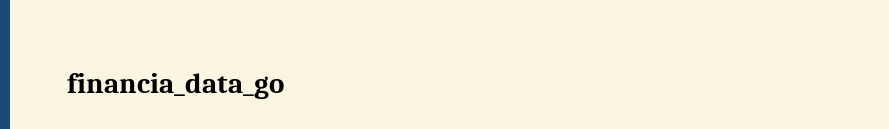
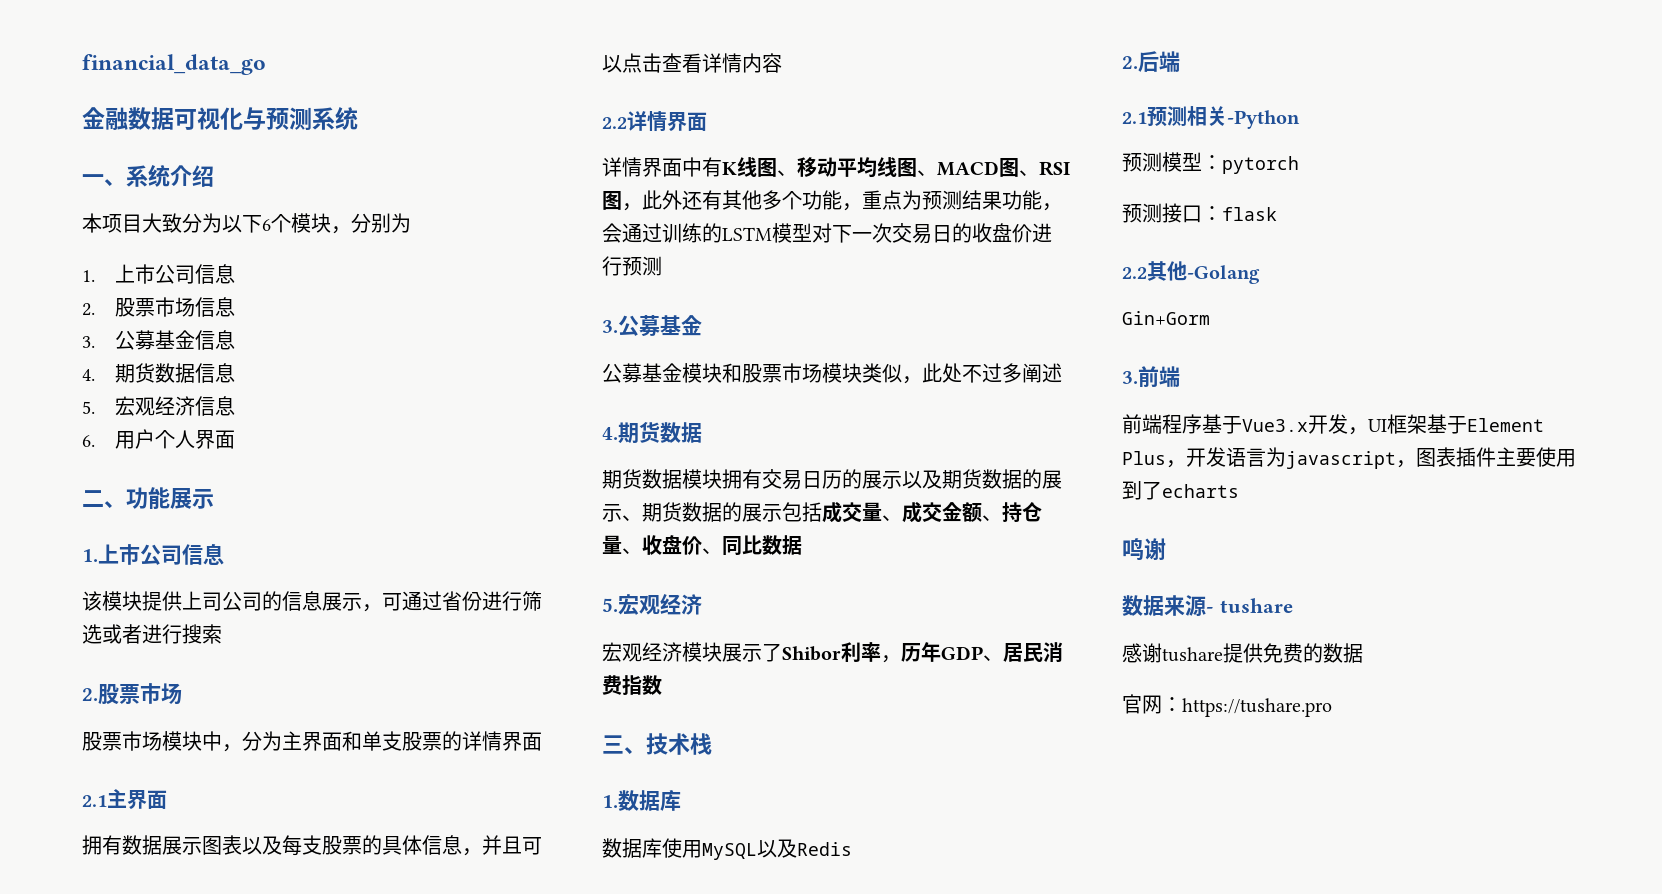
[67,73,284,99] financia_data_go -> [82,54,266,75] [82,107,358,130] [82,164,214,187] [82,213,411,234] [82,264,236,284] [82,297,236,317] [82,330,236,350] [82,363,236,383] [82,396,236,416] [82,429,236,449] [82,487,214,509] [82,543,224,565] [82,591,542,612] [82,624,222,644] [82,683,182,705] [82,731,542,752] [82,789,167,810] [82,835,542,856] [602,53,782,73] [602,111,707,132] [602,157,1070,178] [602,190,1062,211] [602,223,1052,244] [602,256,662,276] [602,315,702,337] [602,363,1062,384] [602,421,702,444] [602,469,1062,490] [602,501,1042,523] [602,535,802,556] [602,594,702,615] [602,642,1063,663] [602,675,662,695] [602,733,712,755] [602,790,681,811] [602,838,852,860] [1122,51,1180,72] [1122,106,1300,129] [1122,152,1299,174] [1122,203,1277,223] [1122,261,1260,284] [1122,311,1210,325] [1122,366,1180,388] [1122,414,1544,435] [1122,447,1576,469] [1122,481,1239,500] [1122,538,1166,561] [1122,595,1293,617] [1122,643,1363,663] [1122,694,1332,717] financial_data_go // 金融数据可视化与预测系统 // 一、系统介绍 // 本项目大致分为以下6个模块，分别为 // 1.上市公司信息 // 2.股票市场信息 // 3.公募基金信息 // 4.期货数据信息 // 5.宏观经济信息 // 6.用户个人界面 // 二、功能展示 // 1.上市公司信息 // 该模块提供上司公司的信息展示，可通过省份进行筛选或者进行搜索 // 2.股票市场 // 股票市场模块中，分为主界面和单支股票的详情界面 // 2.1主界面 // 拥有数据展示图表以及每支股票的具体信息，并且可以点击查看详情内容 // 2.2详情界面 // 详情界面中有K线图、移动平均线图、MACD图、RSI图，此外还有其他多个功能，重点为预测结果功能，会通过训练的LSTM模型对下一次交易日的收盘价进行预测 // 3.公募基金 // 公募基金模块和股票市场模块类似，此处不过多阐述 // 4.期货数据 // 期货数据模块拥有交易日历的展示以及期货数据的展示、期货数据的展示包括成交量、成交金额、持仓量、收盘价、同比数据 // 5.宏观经济 // 宏观经济模块展示了Shibor利率，历年GDP、居民消费指数 // 三、技术栈 // 1.数据库 // 数据库使用MySQL以及Redis // 2.后端 // 2.1预测相关-Python // 预测模型：pytorch // 预测接口：flask // 2.2其他-Golang // Gin+Gorm // 3.前端 // 前端程序基于Vue3.x开发，UI框架基于Element Plus，开发语言为javascript，图表插件主要使用到了echarts // 鸣谢 // 数据来源- tushare // 感谢tushare提供免费的数据 // 官网：https://tushare.pro

